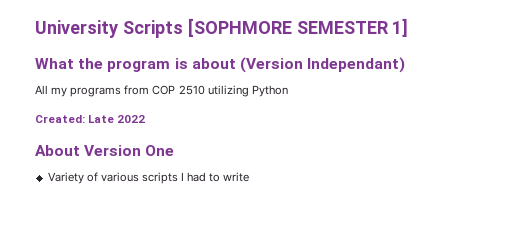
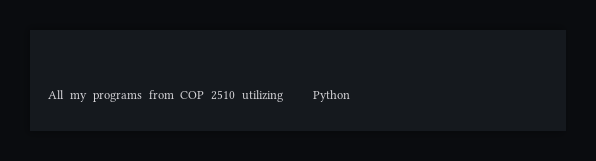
[35,18,409,38] [35,57,406,73] University Scripts [SOPHMORE SEMESTER 1] // What the program is about (Version Independant) // -> (48, 94) none
[35,115,146,123] [35,145,175,156] [47,172,250,184] // Created: Late 2022 // About Version One // Variety of various scripts I had to write -> (350, 96) none

